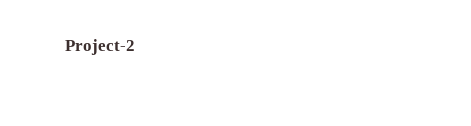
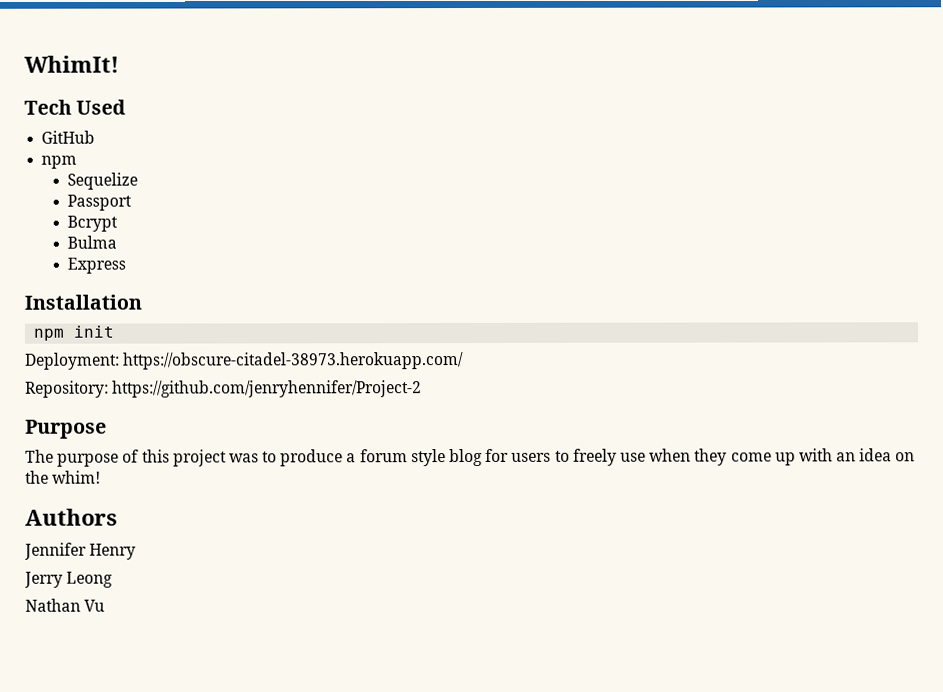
[65,39,135,55] Project-2 -> [24,55,119,73] [24,99,127,115] [41,130,96,144] [41,155,78,169] [66,172,138,190] [66,194,132,211] [66,215,118,232] [66,235,117,249] [66,257,126,274] [24,294,142,310] [33,325,115,341] [25,352,465,370] [25,380,423,398] [25,419,107,439] [25,448,916,467] [25,470,102,484] [25,508,118,526] [24,542,137,560] [24,571,114,588] [25,598,106,612] WhimIt! // Tech Used // GitHub // npm // Sequelize // Passport // Bcrypt // Bulma // Express // Installation // npm init // Deployment: https://obscure-citadel-38973.herokuapp.com/ // Repository: https://github.com/jenryhennifer/Project-2 // Purpose // The purpose of this project was to produce a forum style blog for users to freely use when they come up with an idea on the whim! // Authors // Jennifer Henry // Jerry Leong // Nathan Vu

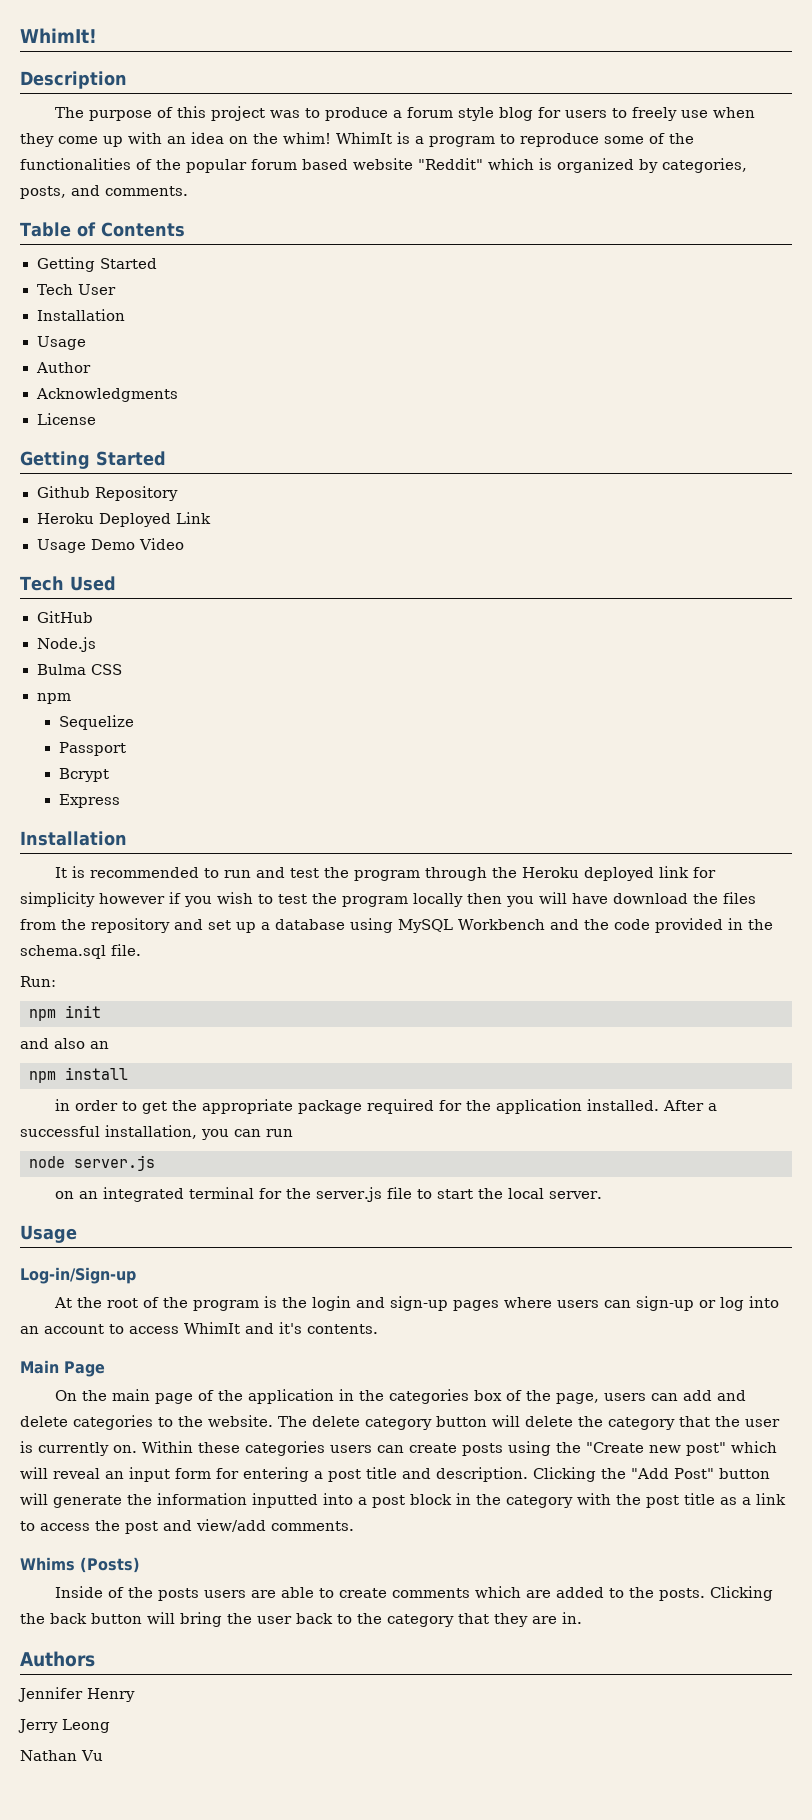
[24,99,127,115] [41,130,96,144] [41,155,78,169] [66,172,138,190] [66,194,132,211] [66,215,118,232] [66,235,117,249] [66,257,126,274] [24,294,142,310] [33,325,115,341] [25,352,465,370] [25,380,423,398] [25,419,107,439] Tech Used // GitHub // npm // Sequelize // Passport // Bcrypt // Bulma // Express // Installation // npm init // Deployment: https://obscure-citadel-38973.herokuapp.com/ // Repository: https://github.com/jenryhennifer/Project-2 // Purpose -> [20,71,127,89] Description
(102, 477) none -> [336,132,694,147] [20,158,747,173] [20,185,188,199] [20,222,185,237] [36,257,157,272] [36,284,117,295] [36,309,125,321] [36,336,86,350] [35,362,91,373] [35,388,178,402] [36,413,96,425] [20,451,166,469] [36,486,178,501] [36,512,211,527] [36,538,184,553] [20,576,116,591] [36,611,93,623] [36,637,96,652] [36,664,122,675] [36,693,71,704] [58,715,134,730] [58,742,126,756] [58,768,109,782] [58,794,120,808] [20,831,127,846] [54,866,716,881] [20,892,756,907] [20,918,773,933] [20,944,141,959] [20,976,56,987] [29,1005,101,1021] [20,1038,109,1049] [29,1067,128,1083] [54,1099,717,1114] [20,1125,293,1140] [29,1155,155,1171] [54,1187,602,1202] [20,1225,77,1243] [20,1267,136,1284] [53,1296,779,1311] [20,1322,378,1334] [20,1360,105,1377] [54,1389,746,1404] [20,1415,780,1430] [20,1441,777,1456] [20,1467,770,1482] [20,1493,786,1508] [20,1519,354,1534] [20,1557,140,1573] [54,1586,773,1601] [20,1612,582,1627] WhimIt is a program to reproduce some of the functionalities of the popular forum based website "Reddit" which is organized by categories, posts, and comments. // Table of Contents // Getting Started // Tech User // Installation // Usage // Author // Acknowledgments // License // Getting Started // Github Repository // Heroku Deployed Link // Usage Demo Video // Tech Used // GitHub // Node.js // Bulma CSS // npm // Sequelize // Passport // Bcrypt // Express // Installation // It is recommended to run and test the program through the Heroku deployed link for simplicity however if you wish to test the program locally then you will have download the files from the repository and set up a database using MySQL Workbench and the code provided in the schema.sql file. // Run: // npm init // and also an // npm install // in order to get the appropriate package required for the application installed. After a successful installation, you can run // node server.js // on an integrated terminal for the server.js file to start the local server. // Usage // Log-in/Sign-up // At the root of the program is the login and sign-up pages where users can sign-up or log into an account to access WhimIt and it's contents. // Main Page // On the main page of the application in the categories box of the page, users can add and delete categories to the website. The delete category button will delete the category that the user is currently on. Within these categories users can create posts using the "Create new post" which will reveal an input form for entering a post title and description. Clicking the "Add Post" button will generate the information inputted into a post block in the category with the post title as a link to access the post and view/add comments. // Whims (Posts) // Inside of the posts users are able to create comments which are added to the posts. Clicking the back button will bring the user back to the category that they are in.

